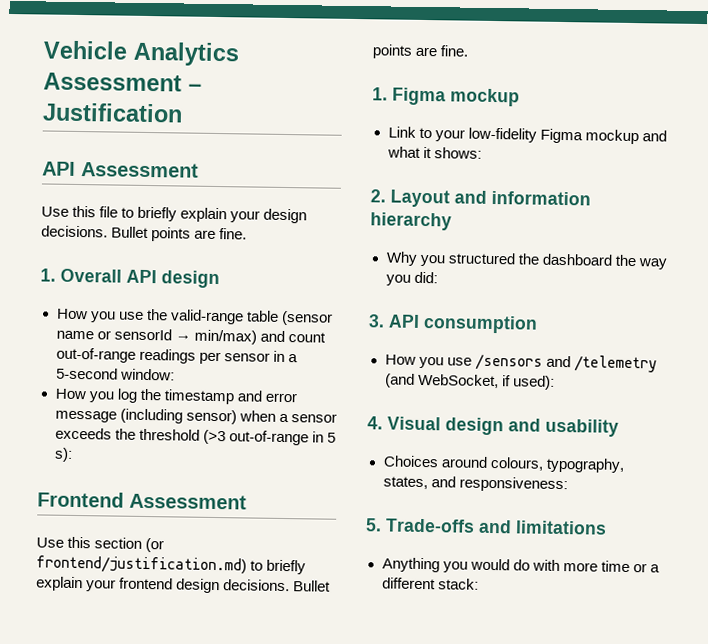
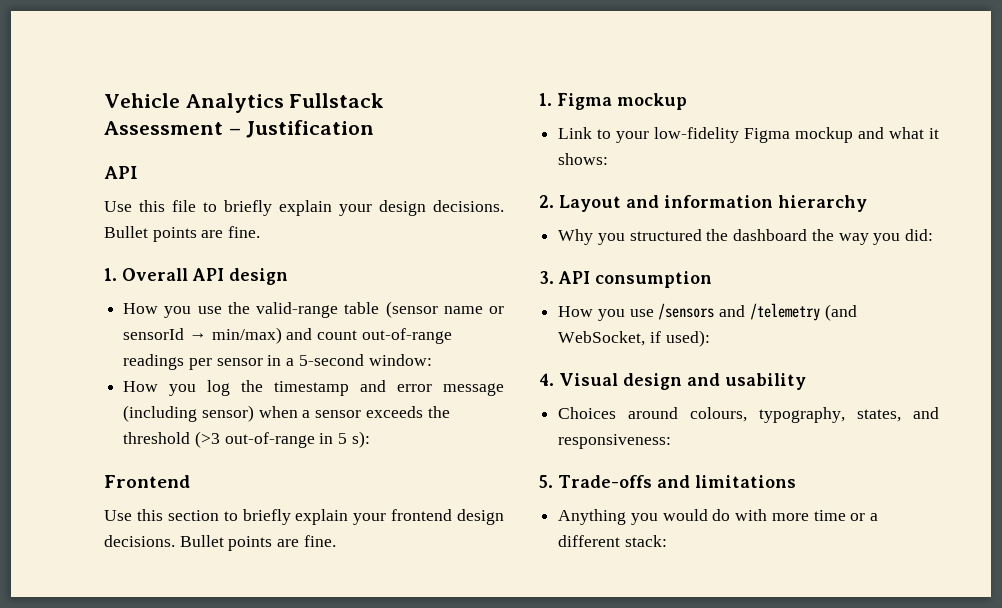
(240, 54) none -> [289,93,385,108] Fullstack
[81,162,199,178] Assessment -> (138, 172) none
[129,493,247,510] Assessment -> (190, 481) none
[145,538,165,553] [36,555,247,575] (or frontend/justification.md) -> (219, 515) none

